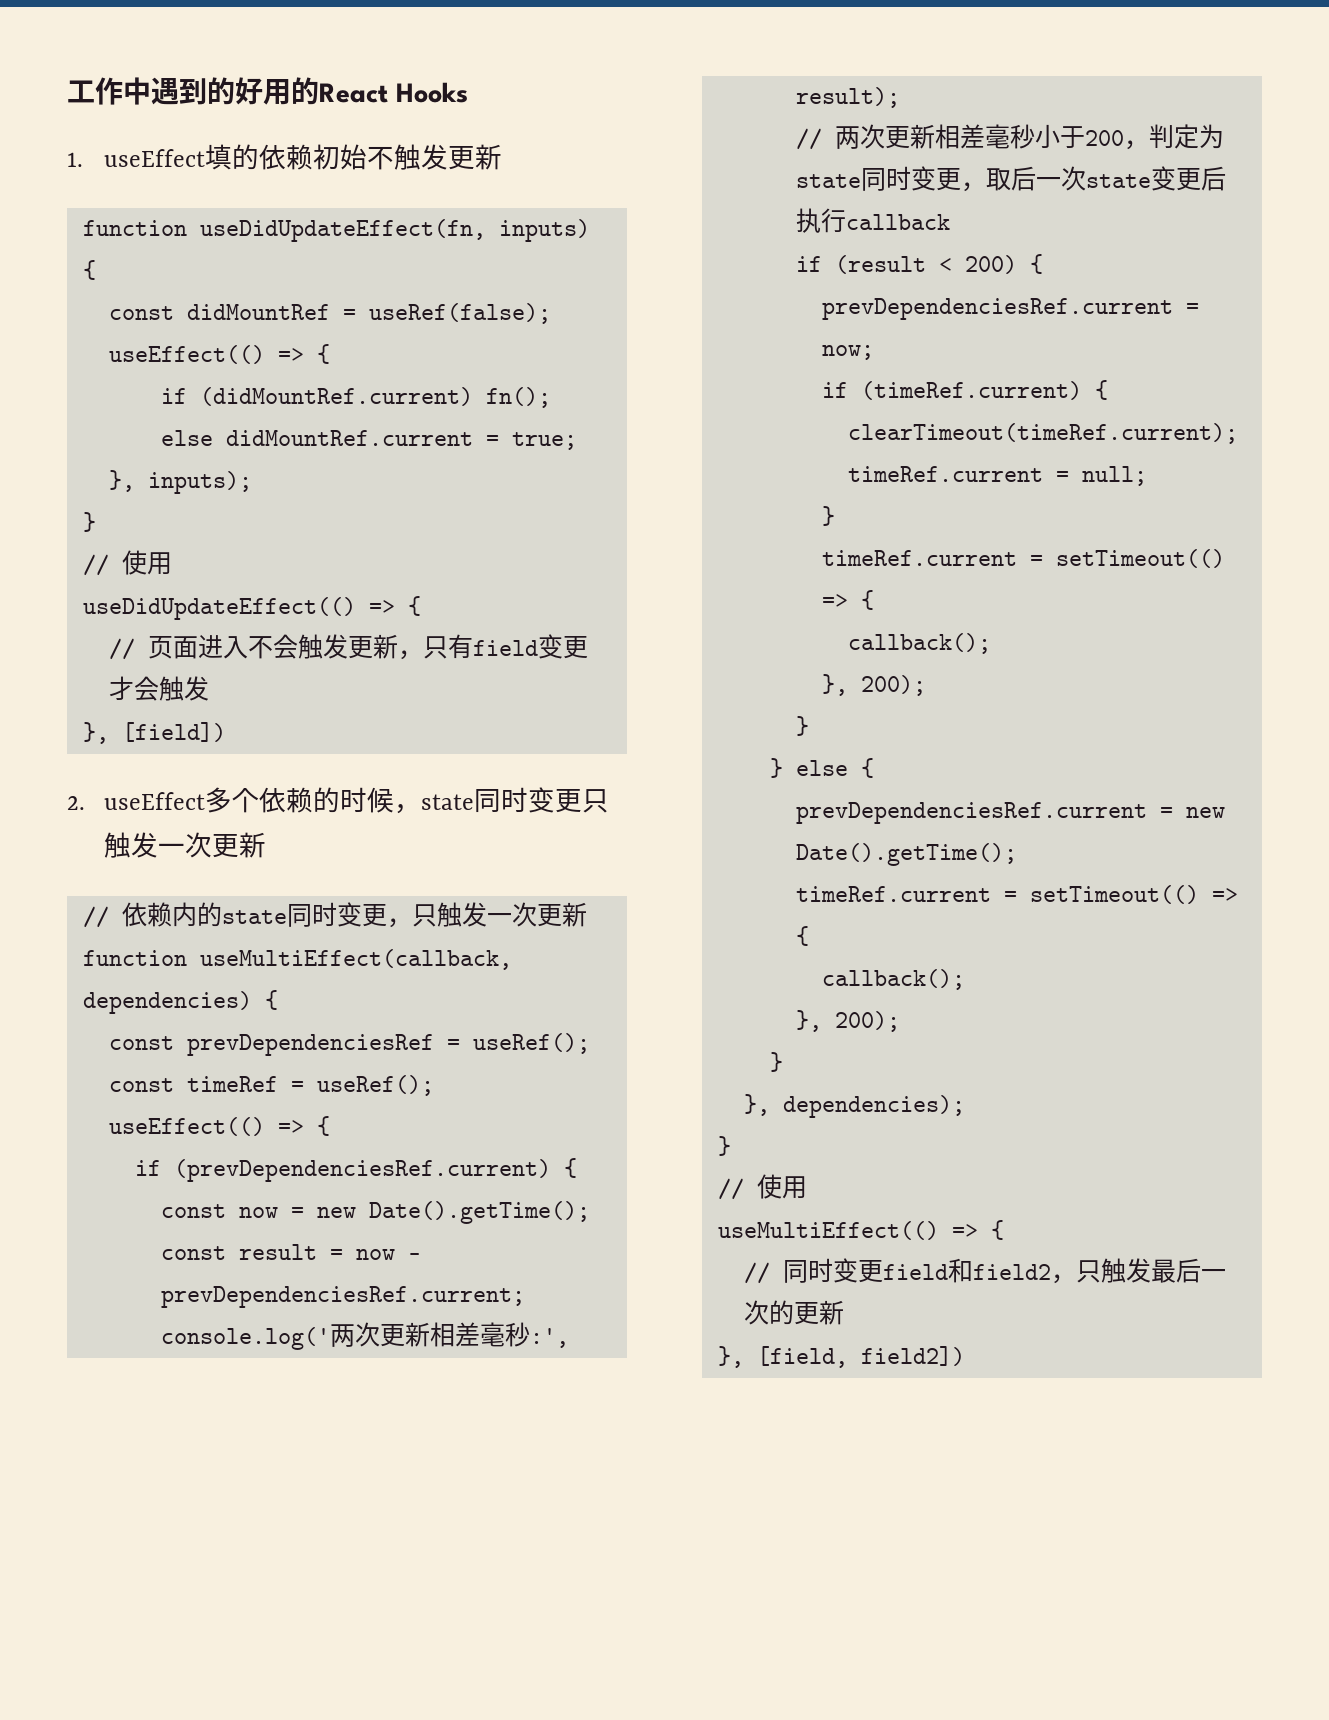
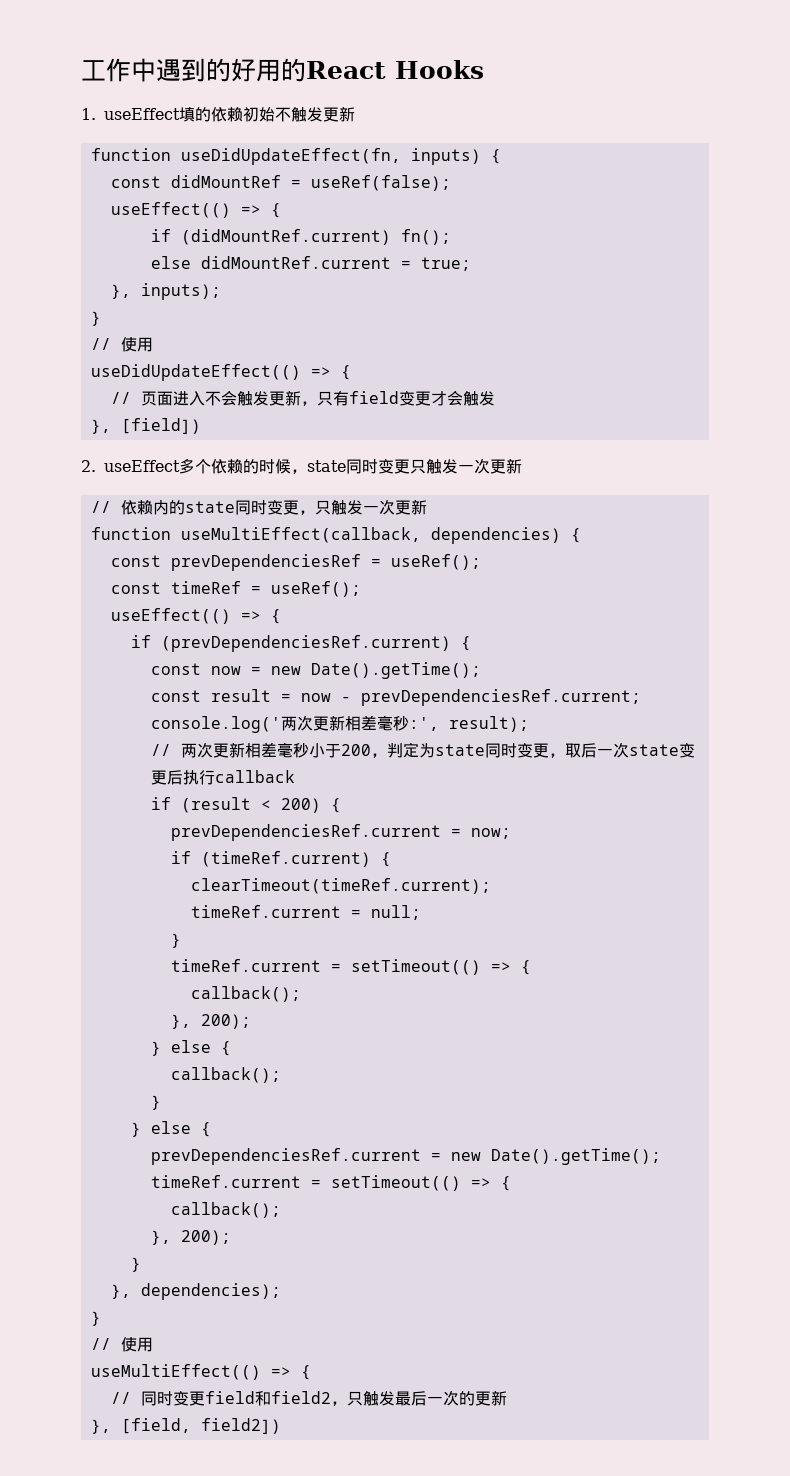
(926, 685) none -> [150,1040,231,1056] [170,1067,281,1083] // } else { // callback();

